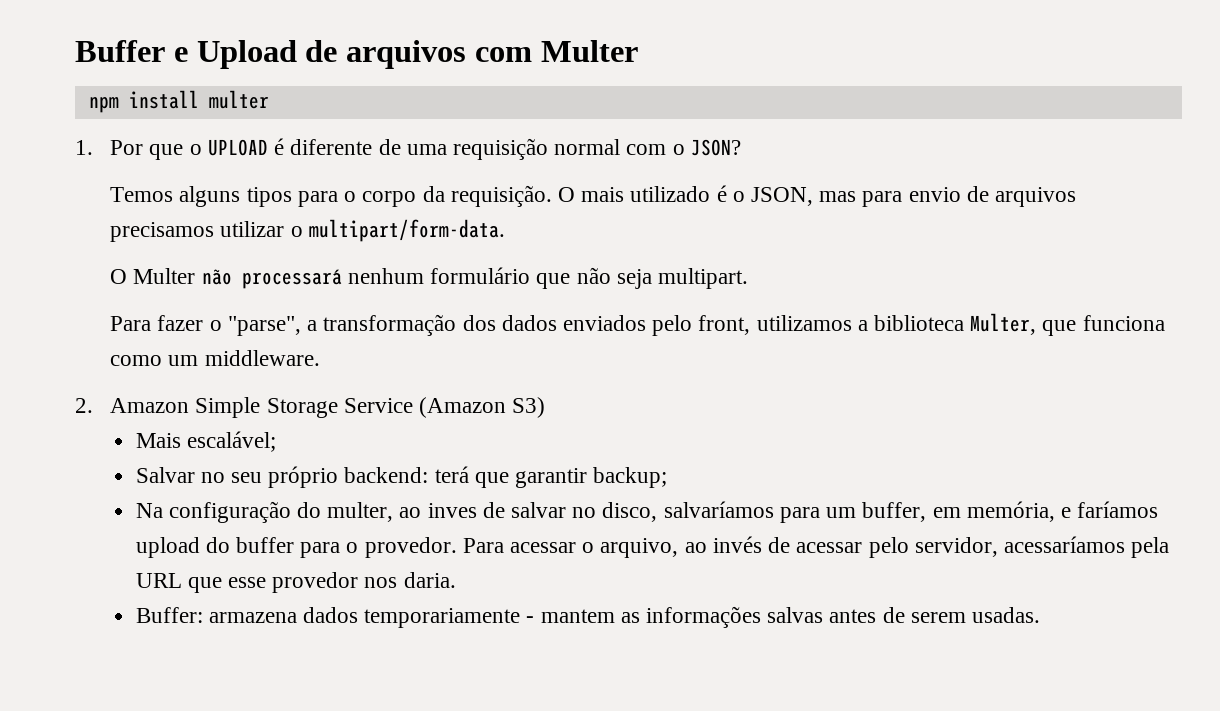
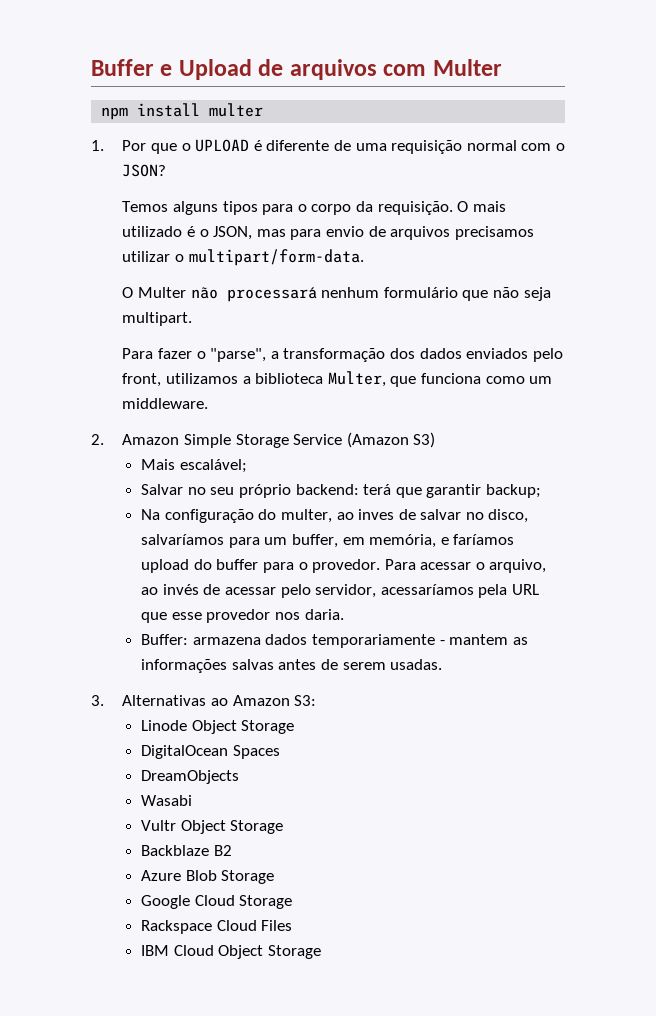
(1041, 615) none -> [91,695,317,706] [141,720,295,734] [141,745,280,759] [141,770,240,784] [141,795,193,806] [141,820,284,834] [141,845,232,856] [141,870,275,884] [141,895,293,909] [141,920,293,934] [141,945,321,959] // 3. Alternativas ao Amazon S3: // Linode Object Storage // DigitalOcean Spaces // DreamObjects // Wasabi // Vultr Object Storage // Backblaze B2 // Azure Blob Storage // Google Cloud Storage // Rackspace Cloud Files // IBM Cloud Object Storage

